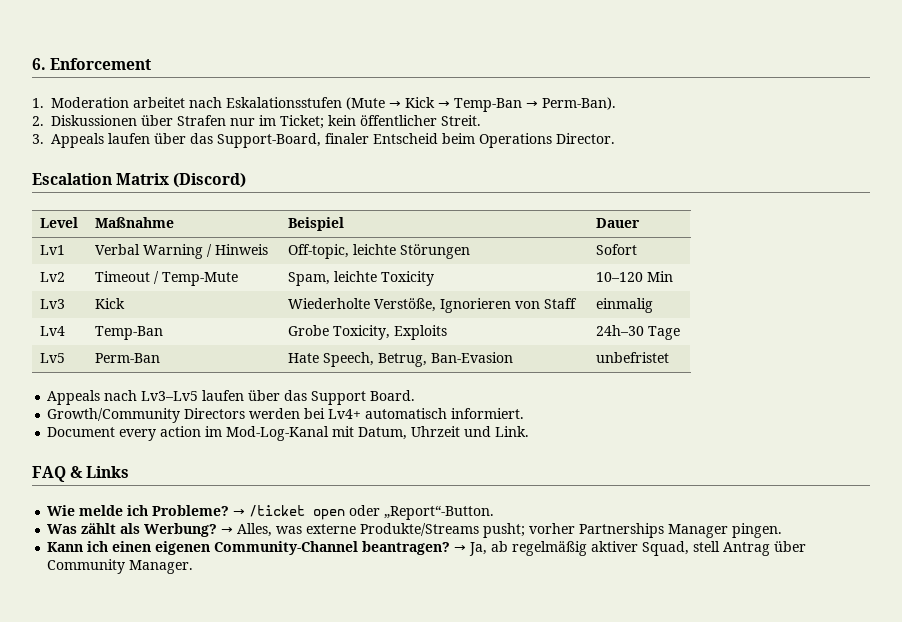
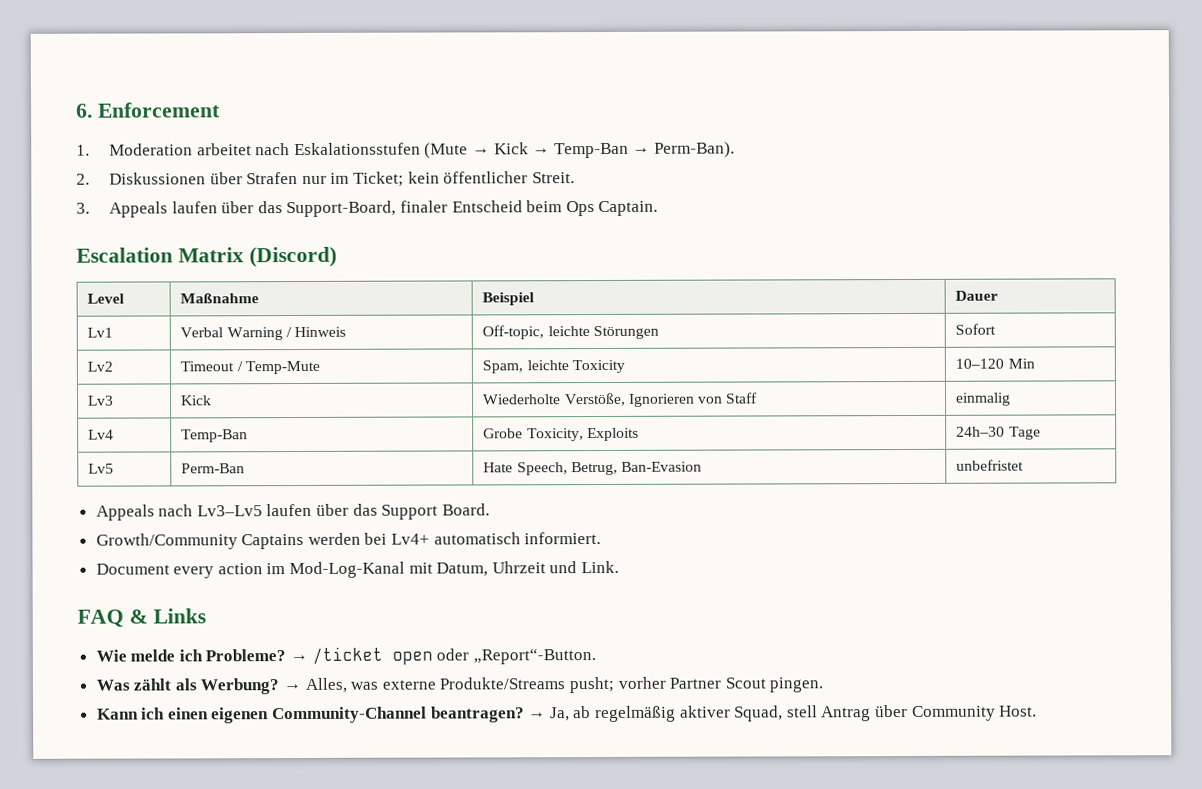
[479,133,615,148] Operations Director. -> [565,200,659,217] Ops Captain.
[184,408,246,419] Directors -> [241,533,305,550] Captains
[579,523,729,538] Partnerships Manager -> [669,677,766,689] Partner Scout
[129,560,194,574] Manager. -> [999,705,1038,717] Host.

